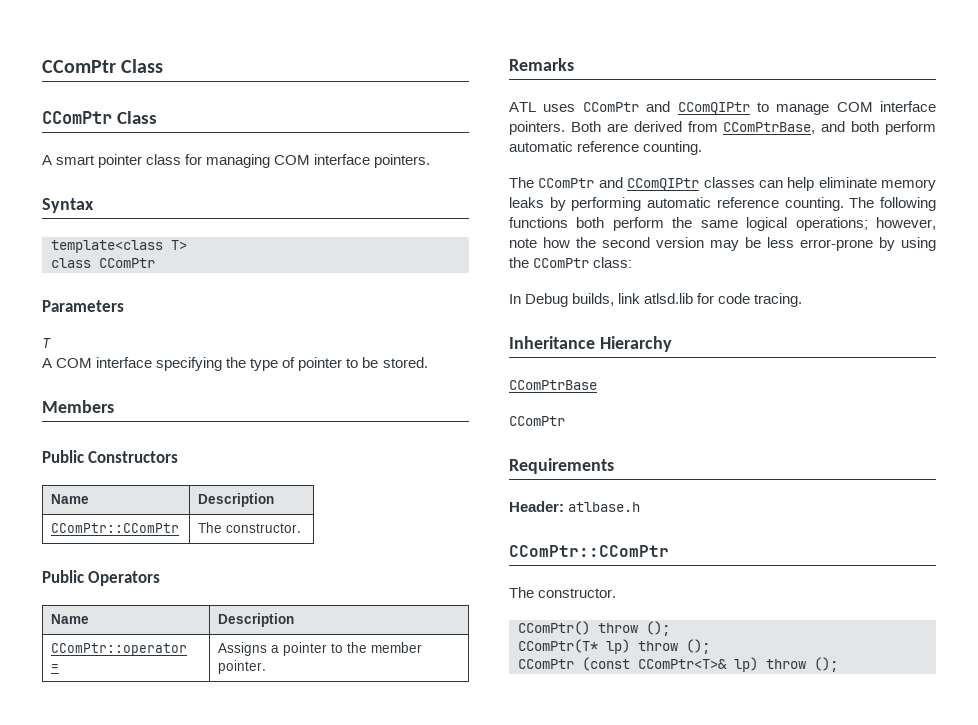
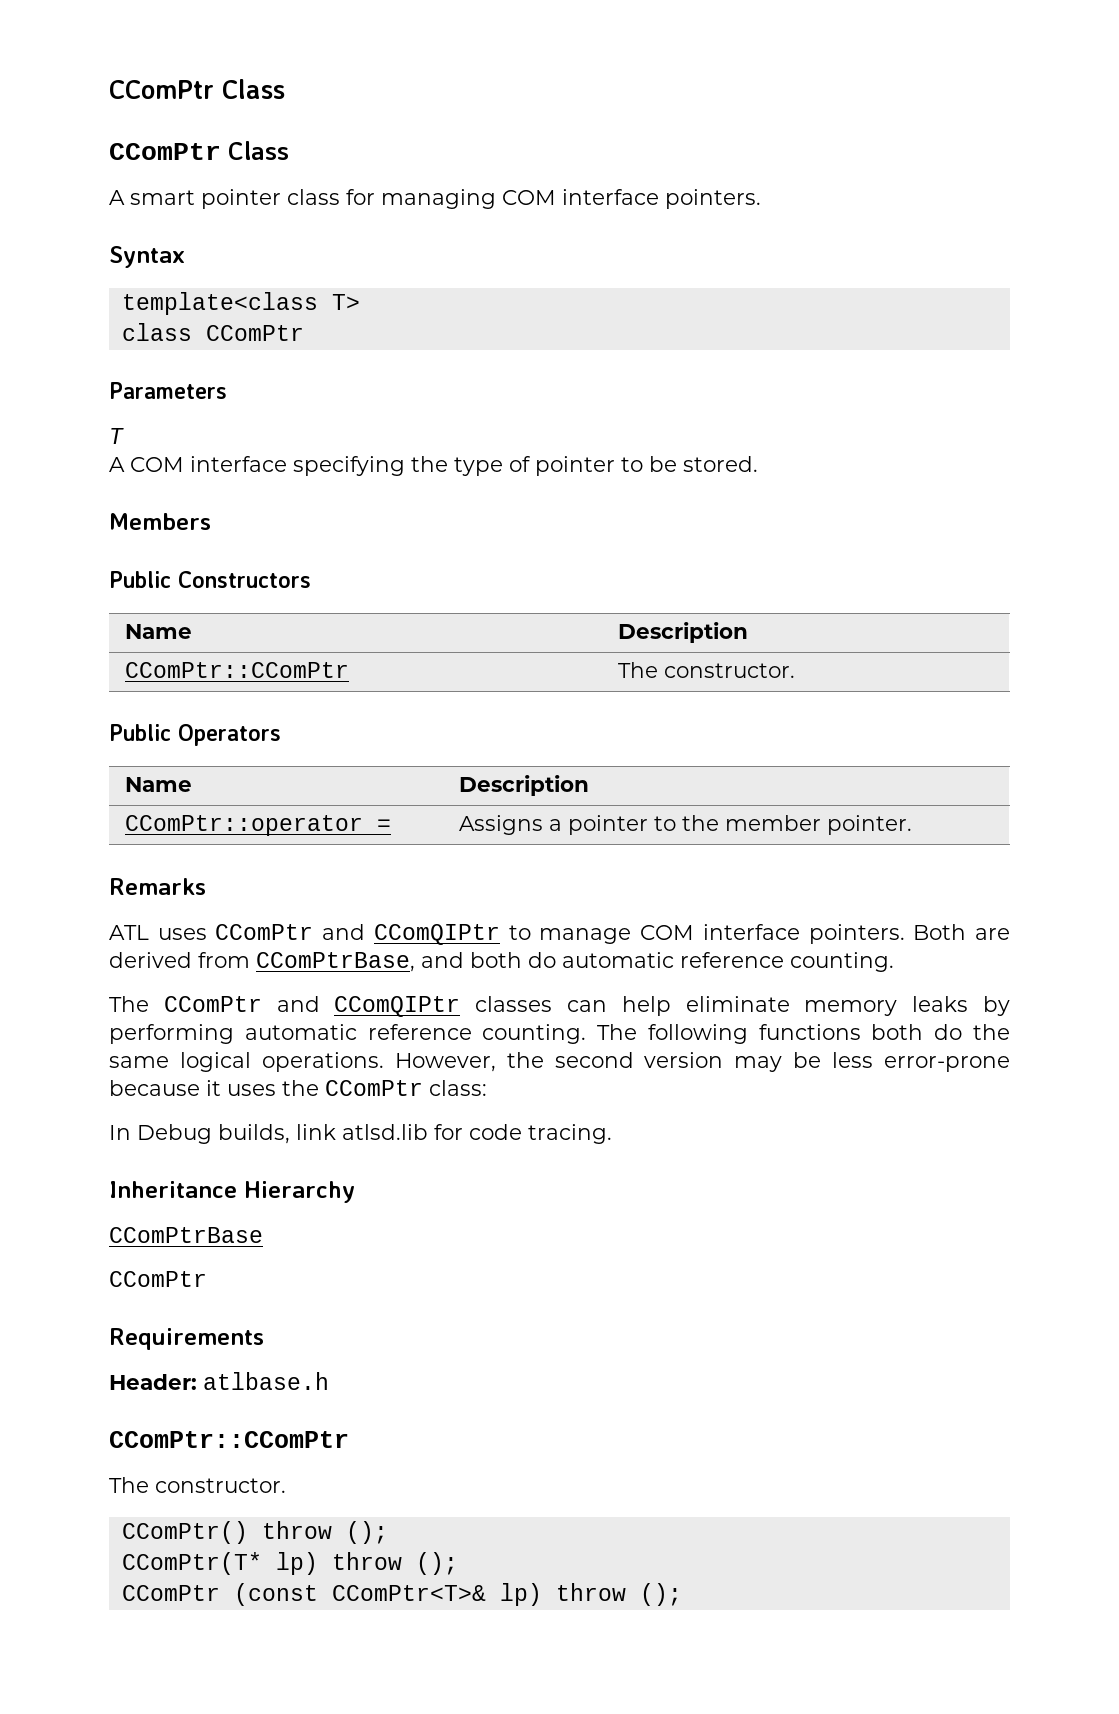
[885,121,936,135] perform -> [528,952,556,968] do
[612,217,664,231] perform -> [934,1024,963,1040] do
[795,217,937,231] [509,237,570,248] operations; however, note how -> [261,1052,496,1072] operations. However,
[879,237,936,251] by using -> [109,1080,276,1096] because it uses

